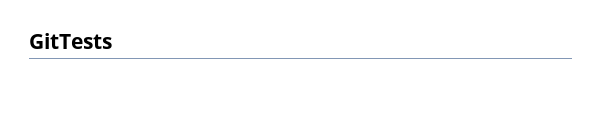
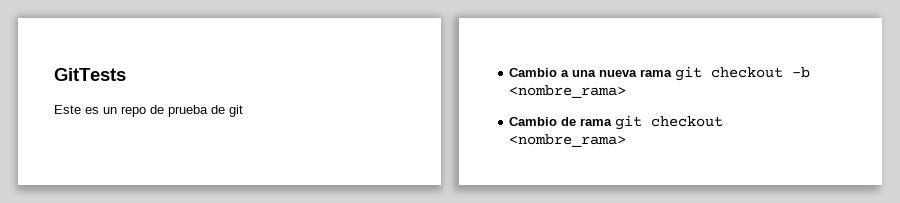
(112, 41) none -> [54,105,243,117] [509,66,811,81] [509,85,627,98] [509,115,724,130] [509,134,627,147] // Este es un repo de prueba de git // Cambio a una nueva rama git checkout -b <nombre_rama> // Cambio de rama git checkout <nombre_rama>

